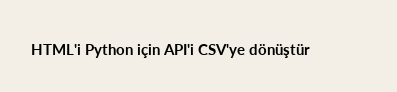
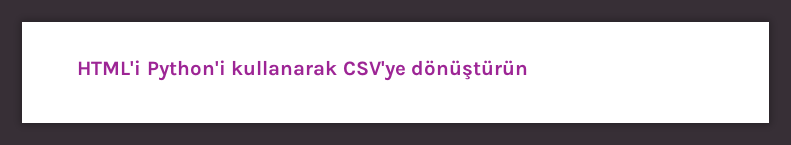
[85,44,311,58] Python için API'i CSV'ye dönüştür -> [146,60,529,81] Python'i kullanarak CSV'ye dönüştürün

